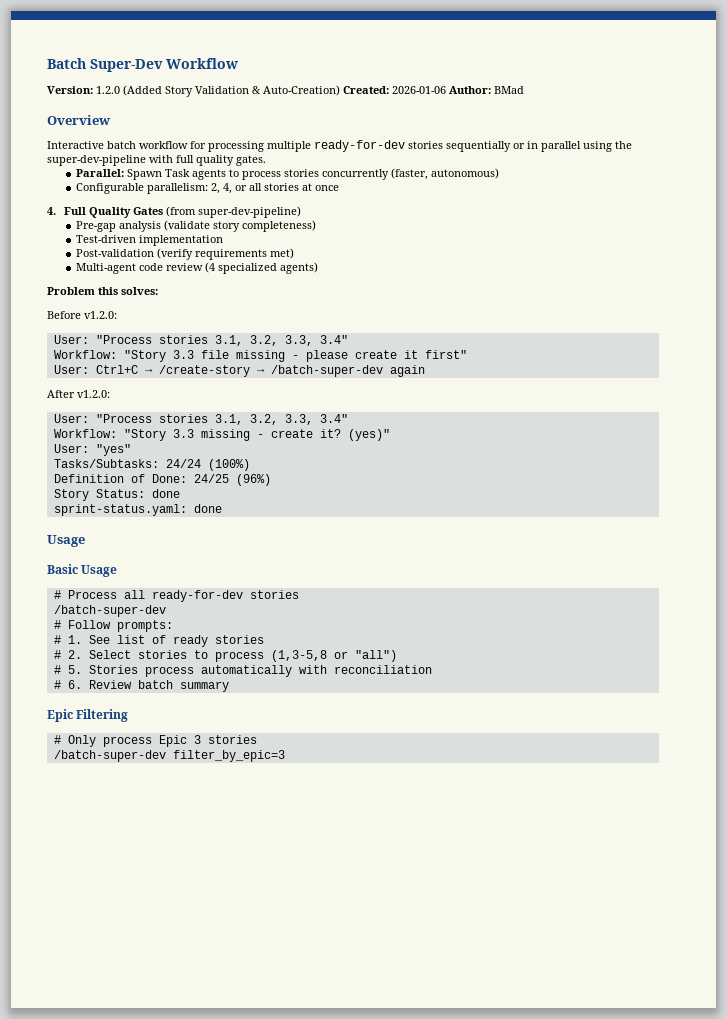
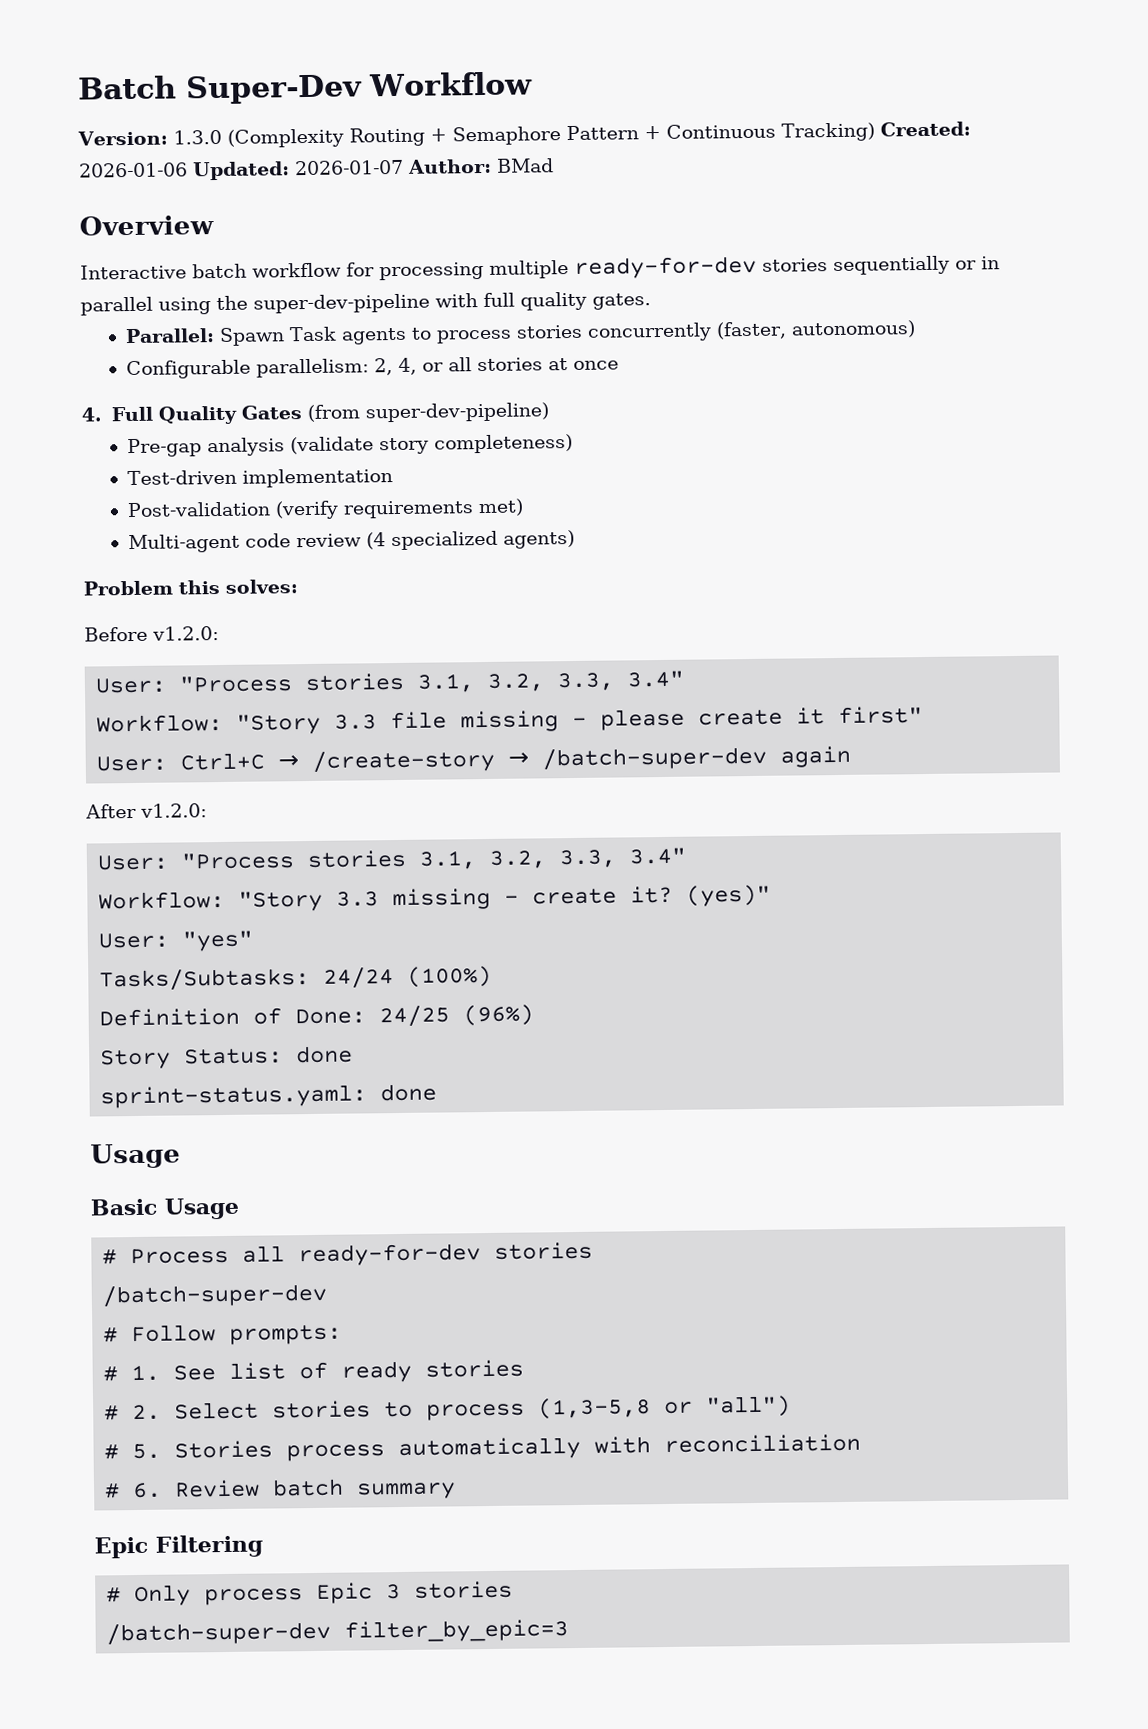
[96,85,446,97] 1.2.0 (Added Story Validation & Auto-Creation) Created: 2026-01-06 -> [172,121,971,148] [79,159,404,181] 1.3.0 (Complexity Routing + Semaphore Pattern + Continuous Tracking) Created: 2026-01-06 Updated: 2026-01-07

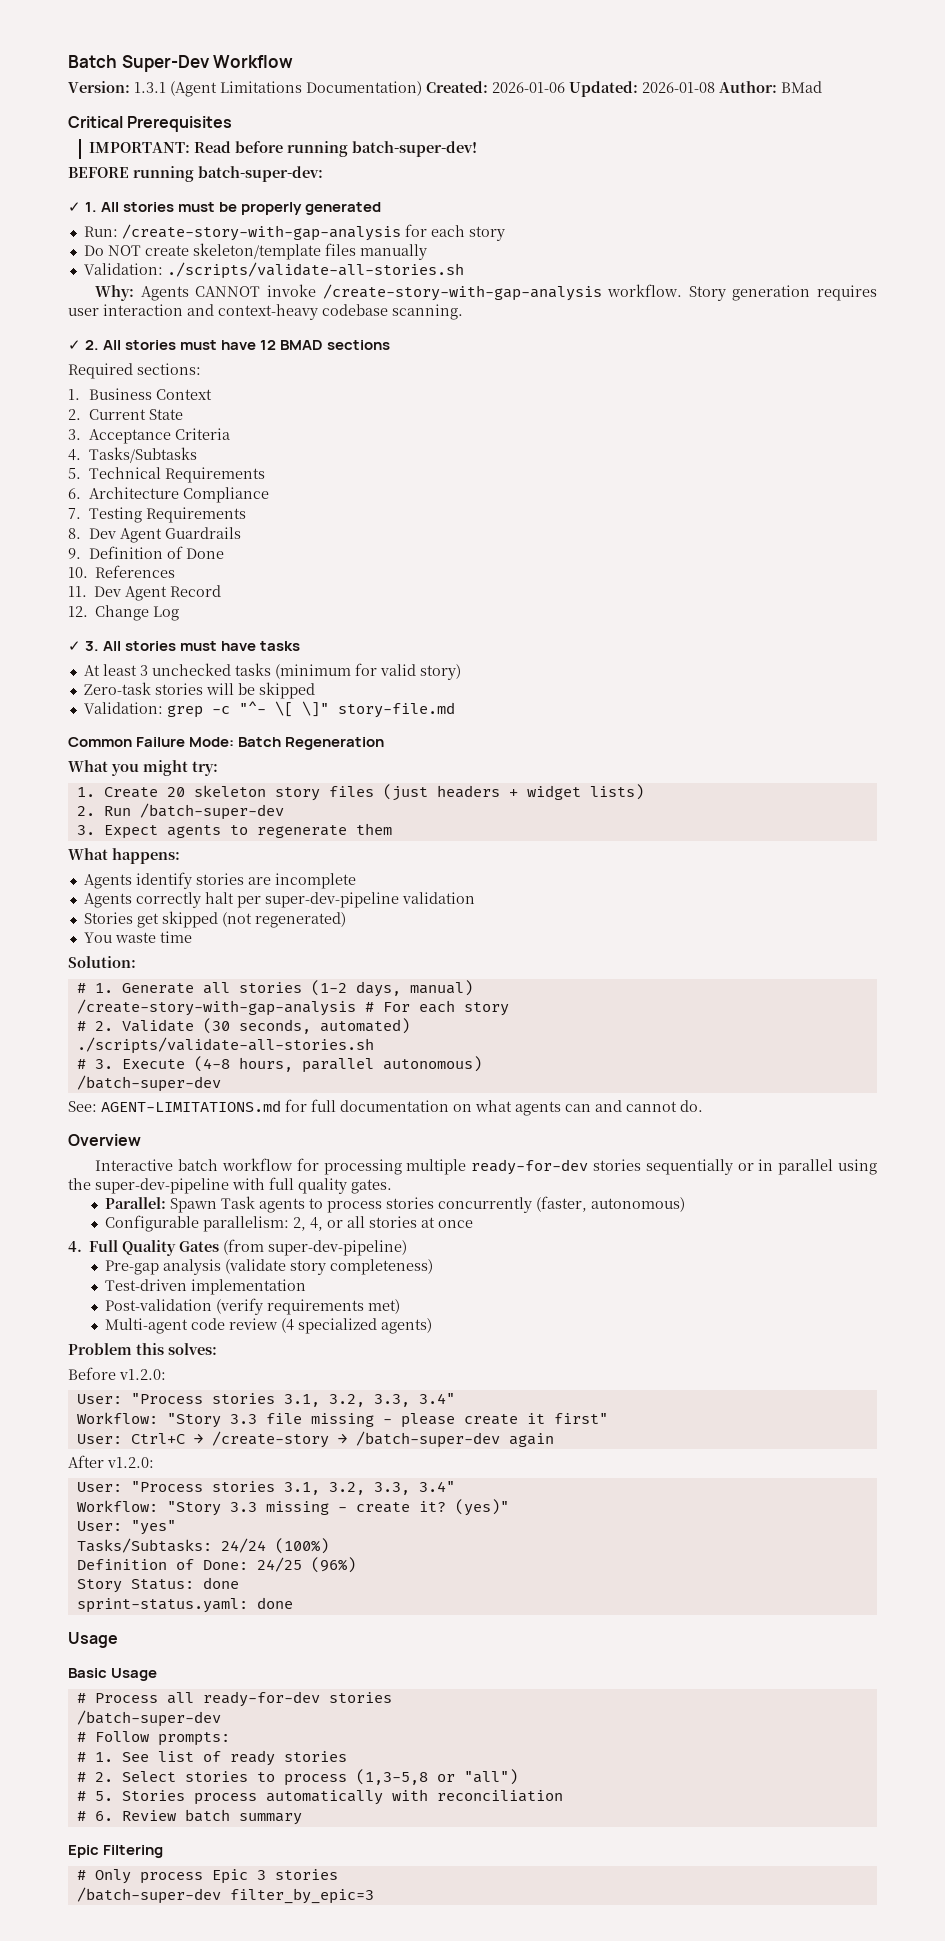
[172,122,875,148] 1.3.0 (Complexity Routing + Semaphore Pattern + Continuous Tracking) -> [134,81,422,97] 1.3.1 (Agent Limitations Documentation)
[295,159,404,176] 2026-01-07 -> [642,82,715,93] 2026-01-08
(554, 165) none -> [68,116,233,132] [89,141,478,157] [68,166,323,182] [68,202,382,215] [83,224,505,241] [83,243,427,260] [83,262,464,279] [95,284,877,301] [68,304,463,320] [68,340,391,350] [68,363,201,379] [68,388,213,400] [68,409,184,420] [68,428,231,444] [68,447,198,463] [68,467,266,483] [68,487,270,503] [68,507,247,523] [68,527,242,543] [68,546,225,559] [68,565,176,578] [68,585,222,601] [68,605,180,621] [68,641,301,651] [83,663,461,680] [83,682,315,699] [83,701,455,718] [68,737,385,750] [68,760,218,776] [76,784,644,801] [76,803,284,820] [76,823,392,839] [68,848,180,864] [83,872,356,889] [83,892,475,908] [83,911,346,928] [83,931,192,943] [68,956,136,968] [76,980,473,997] [76,999,509,1016] [76,1018,410,1034] [76,1037,374,1054] [76,1056,482,1073] [76,1075,221,1092] [68,1099,703,1116] // Critical Prerequisites // IMPORTANT: Read before running batch-super-dev! // BEFORE running batch-super-dev: // ✓ 1. All stories must be properly generated // Run: /create-story-with-gap-analysis for each story // Do NOT create skeleton/template files manually // Validation: ./scripts/validate-all-stories.sh // Why: Agents CANNOT invoke /create-story-with-gap-analysis workflow. Story generation requires user interaction and context-heavy codebase scanning. // ✓ 2. All stories must have 12 BMAD sections // Required sections: // 1. Business Context // 2. Current State // 3. Acceptance Criteria // 4. Tasks/Subtasks // 5. Technical Requirements // 6. Architecture Compliance // 7. Testing Requirements // 8. Dev Agent Guardrails // 9. Definition of Done // 10. References // 11. Dev Agent Record // 12. Change Log // ✓ 3. All stories must have tasks // At least 3 unchecked tasks (minimum for valid story) // Zero-task stories will be skipped // Validation: grep -c "^- \[ \]" story-file.md // Common Failure Mode: Batch Regeneration // What you might try: // 1. Create 20 skeleton story files (just headers + widget lists) // 2. Run /batch-super-dev // 3. Expect agents to regenerate them // What happens: // Agents identify stories are incomplete // Agents correctly halt per super-dev-pipeline validation // Stories get skipped (not regenerated) // You waste time // Solution: // # 1. Generate all stories (1-2 days, manual) // /create-story-with-gap-analysis # For each story // # 2. Validate (30 seconds, automated) // ./scripts/validate-all-stories.sh // # 3. Execute (4-8 hours, parallel autonomous) // /batch-super-dev // See: AGENT-LIMITATIONS.md for full documentation on what agents can and cannot do.

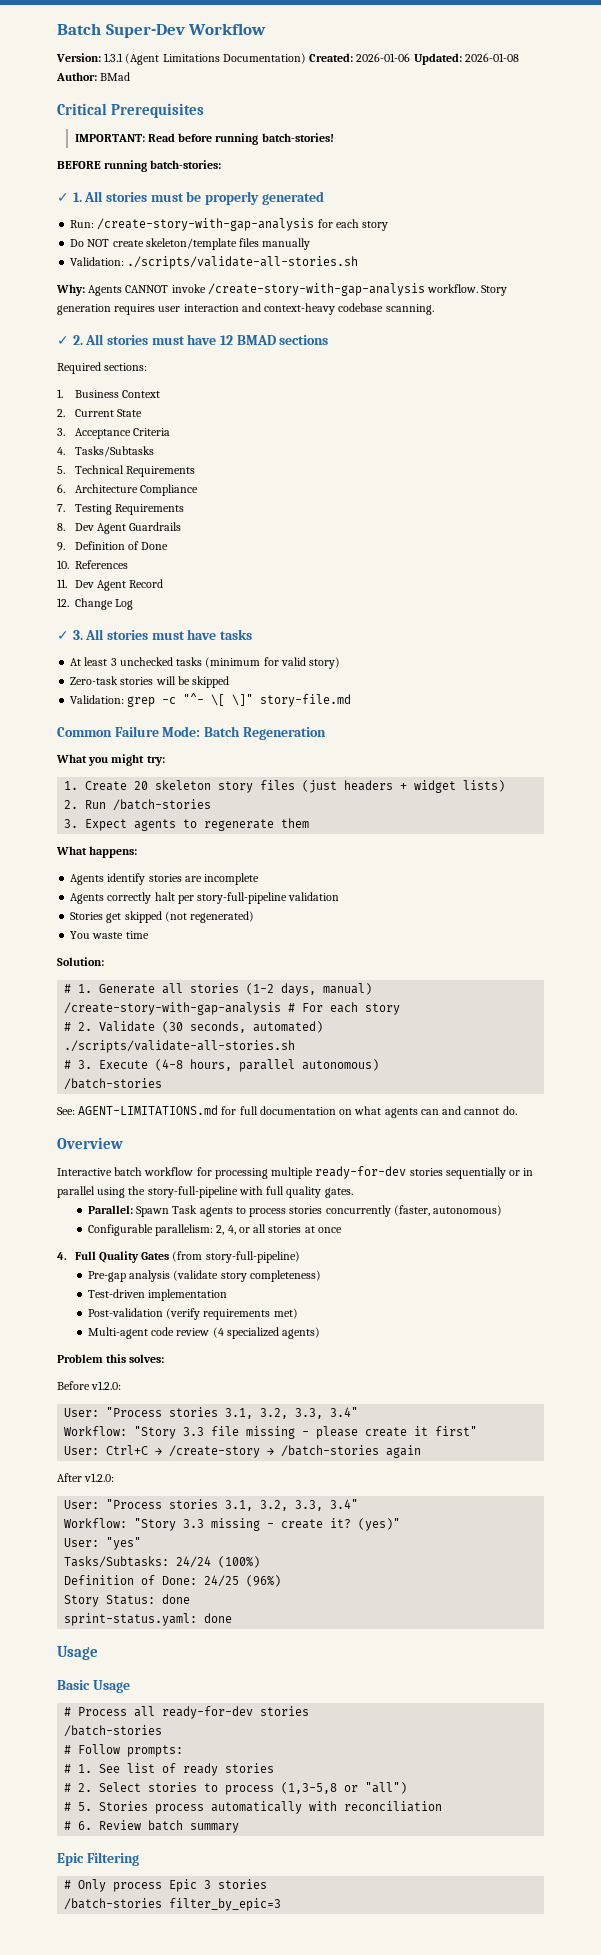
[352,141,478,157] batch-super-dev! -> [261,133,334,142] batch-stories!
[198,166,323,182] batch-super-dev: -> [150,160,222,169] batch-stories:
[139,803,284,820] /batch-super-dev -> [113,799,212,811] /batch-stories
[264,892,399,908] super-dev-pipeline -> [197,892,288,904] story-full-pipeline
[76,1075,221,1092] /batch-super-dev -> [64,1078,163,1090] /batch-stories
[95,1178,229,1194] super-dev-pipeline -> [147,1186,238,1198] story-full-pipeline
[268,1240,408,1256] super-dev-pipeline) -> [205,1251,300,1263] story-full-pipeline)
[355,1431,500,1448] /batch-super-dev -> [281,1445,380,1457] /batch-stories
[76,1710,221,1727] /batch-super-dev -> [64,1725,163,1737] /batch-stories
[76,1887,221,1904] /batch-super-dev -> [64,1898,163,1910] /batch-stories

